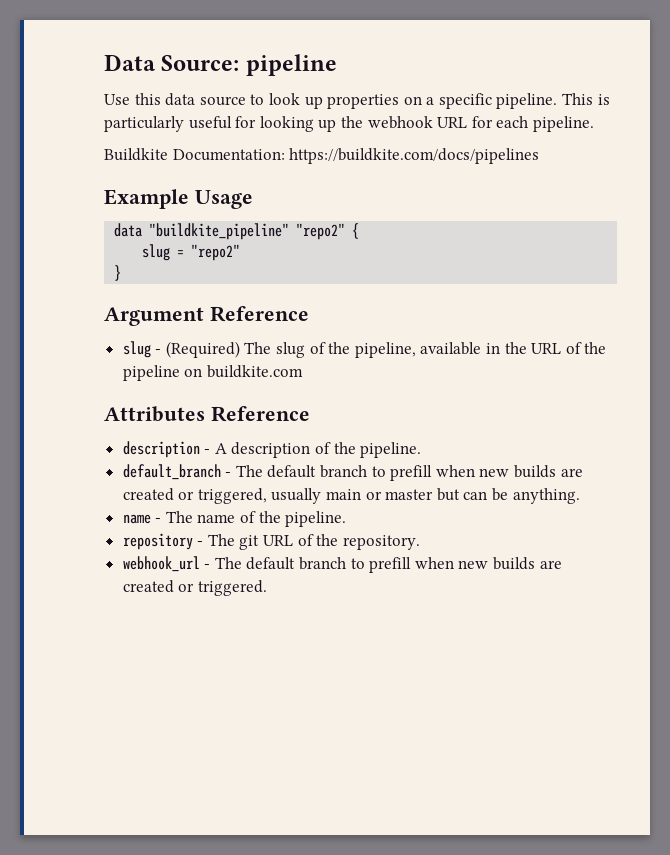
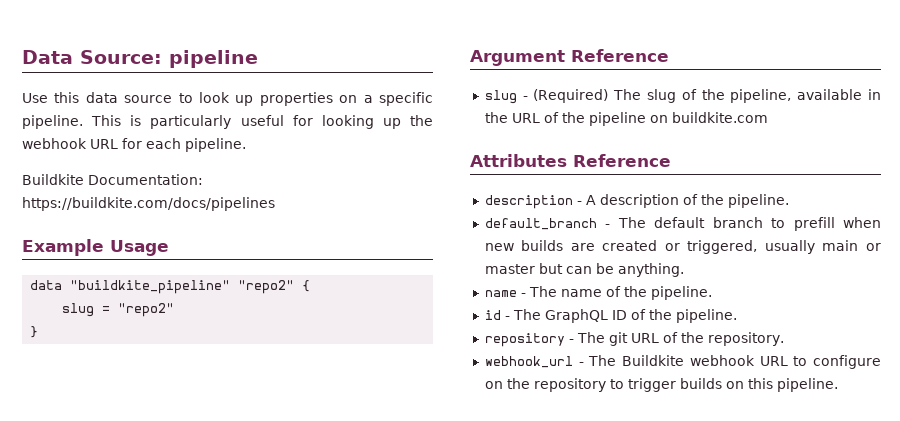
(347, 519) none -> [484,309,737,323] // id - The GraphQL ID of the pipeline.
[246,557,562,573] [122,580,267,596] default branch to prefill when new builds are created or triggered. -> [622,355,881,369] [484,378,838,392] Buildkite webhook URL to configure on the repository to trigger builds on this pipeline.

